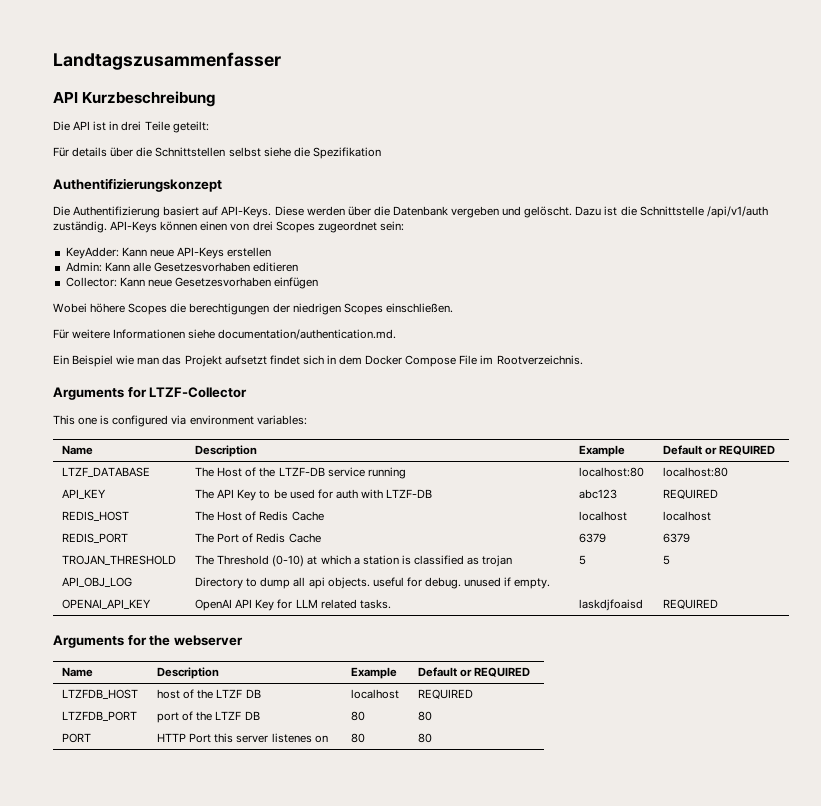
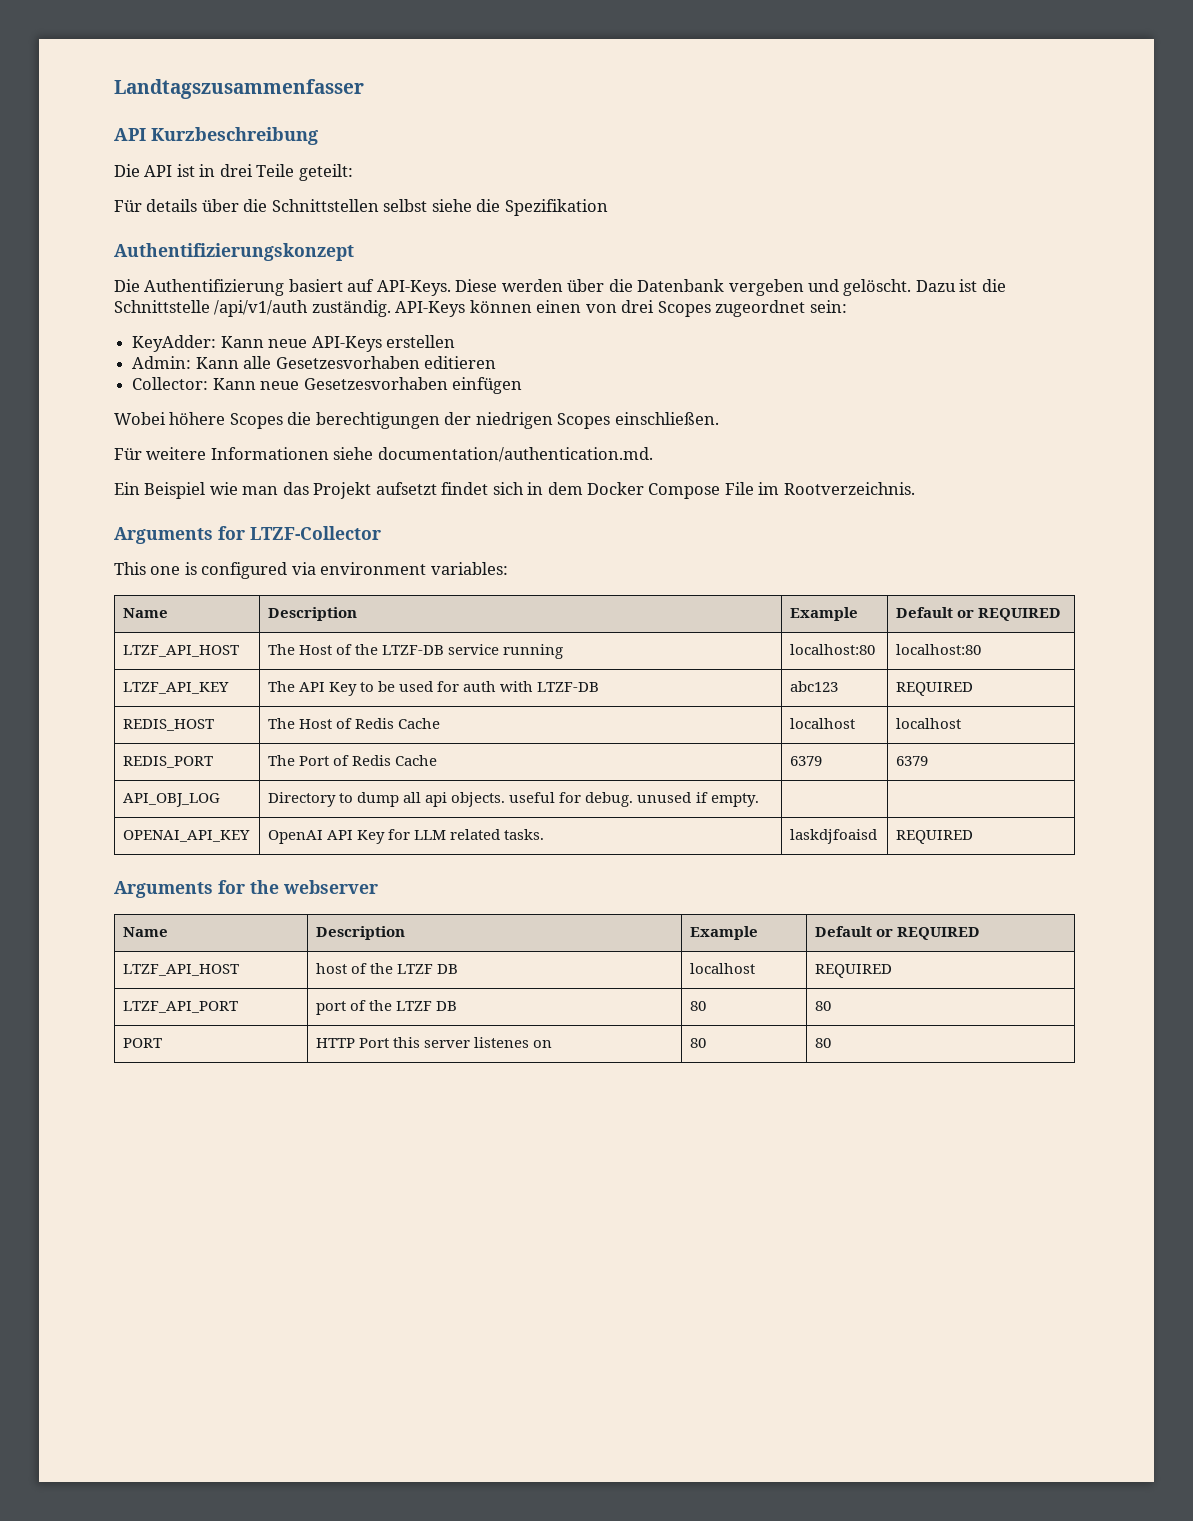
[62,467,151,477] LTZF_DATABASE -> [123,645,240,657] LTZF_API_HOST
[62,489,107,499] API_KEY -> [123,682,230,694] LTZF_API_KEY
[62,555,177,565] [195,555,513,567] [579,555,587,565] [663,555,671,565] // TROJAN_THRESHOLD | The Threshold (0-10) at which a station is classified as trojan | 5 | 5 -> (929, 761) none
[62,689,139,699] LTZFDB_HOST -> [123,964,240,976] LTZF_API_HOST
[62,711,138,721] LTZFDB_PORT -> [123,1001,239,1013] LTZF_API_PORT

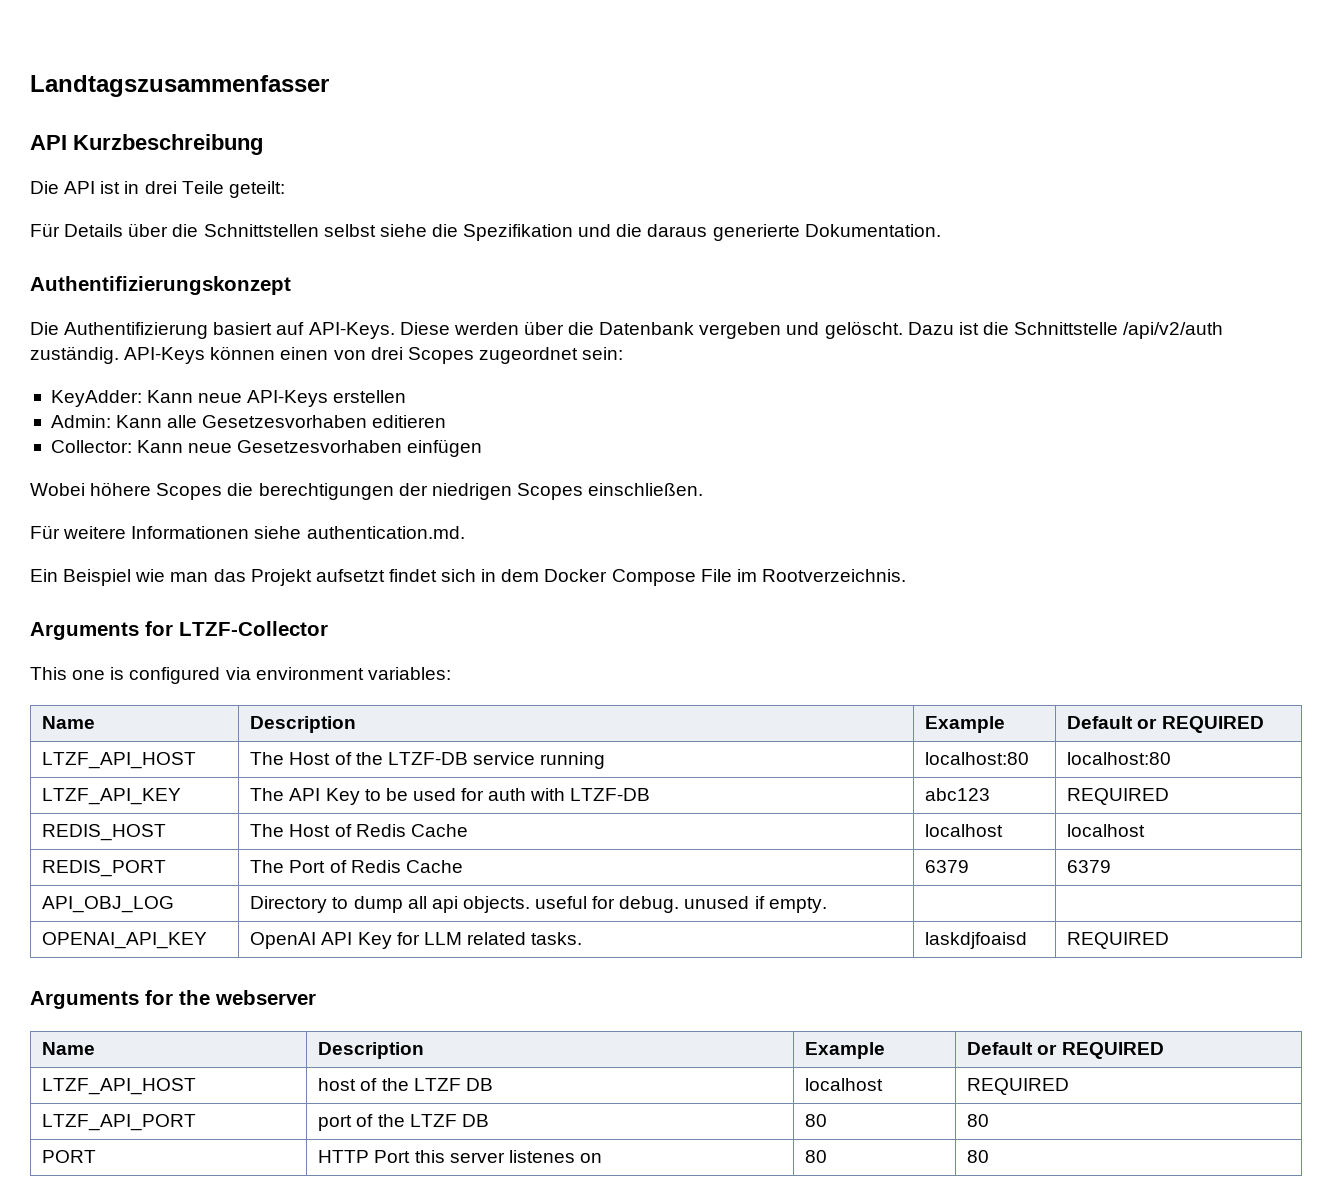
[146,199,198,212] details -> [64,224,124,237] Details
(608, 207) none -> [578,224,941,241] und die daraus generierte Dokumentation.
[214,300,309,317] /api/v1/auth -> [1123,322,1224,339] /api/v2/auth
[377,447,653,462] documentation/authentication.md. -> [306,526,465,539] authentication.md.

